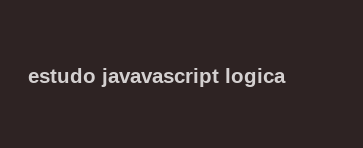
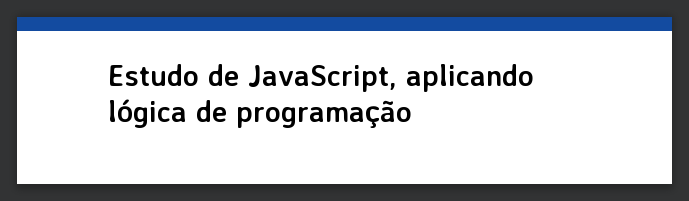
[28,68,286,87] estudo javavascript logica -> [108,64,534,92] [108,99,412,128] Estudo de JavaScript, aplicando lógica de programação

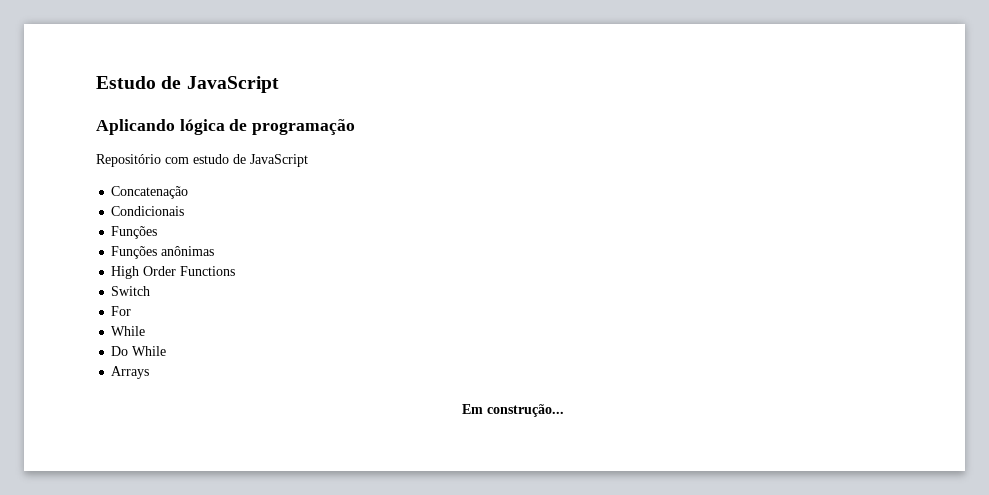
[248,64,534,92] JavaScript, aplicando -> [186,76,279,93] [96,119,175,135] JavaScript // Aplicando
(412, 114) none -> [96,154,308,167] [111,186,189,199] [111,206,185,216] [111,226,158,239] [111,246,215,259] [111,266,236,279] [111,286,151,296] [111,306,132,316] [111,326,146,336] [111,346,167,356] [111,366,150,379] [461,404,564,417] // Repositório com estudo de JavaScript // Concatenação // Condicionais // Funções // Funções anônimas // High Order Functions // Switch // For // While // Do While // Arrays // Em construção...

